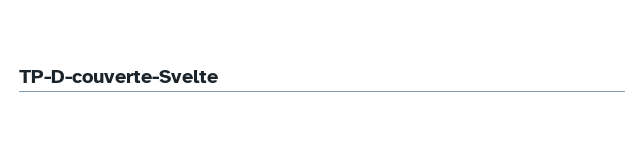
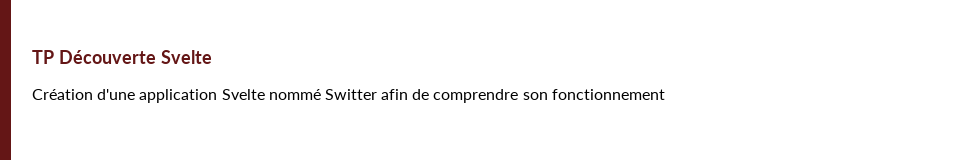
[19,70,218,83] TP-D-couverte-Svelte -> [32,50,212,64] [32,89,665,103] TP Découverte Svelte // Création d'une application Svelte nommé Switter afin de comprendre son fonctionnement

